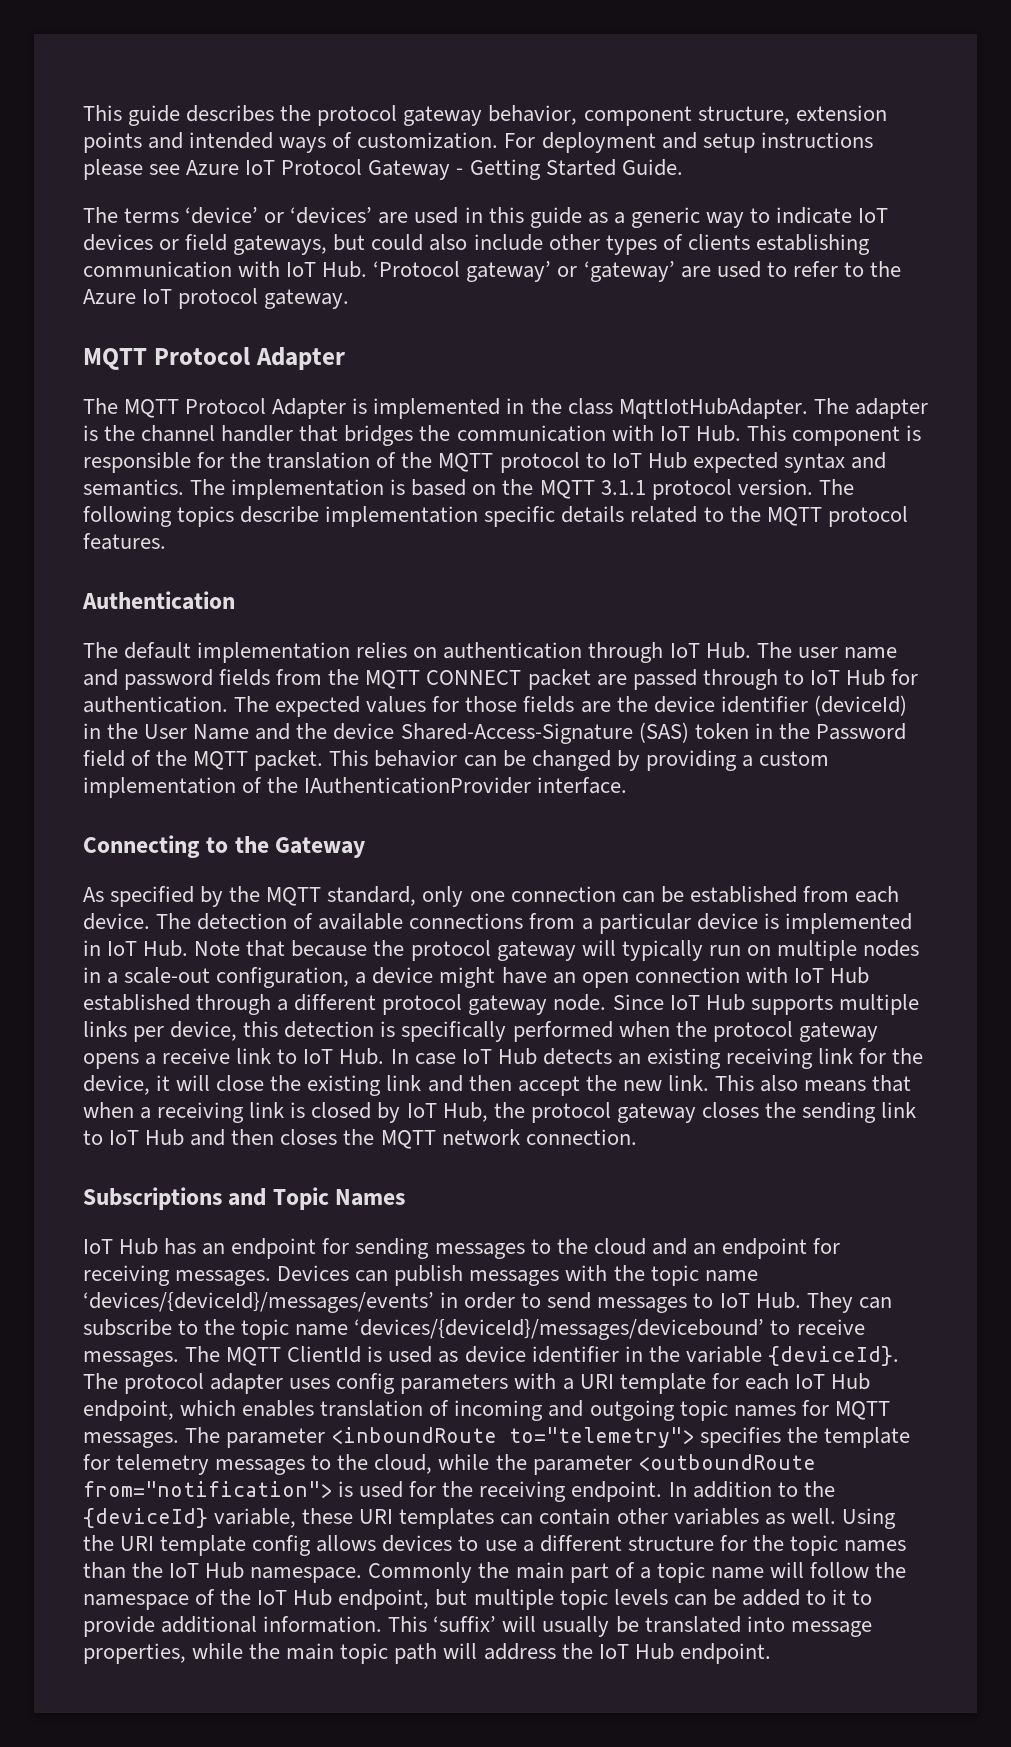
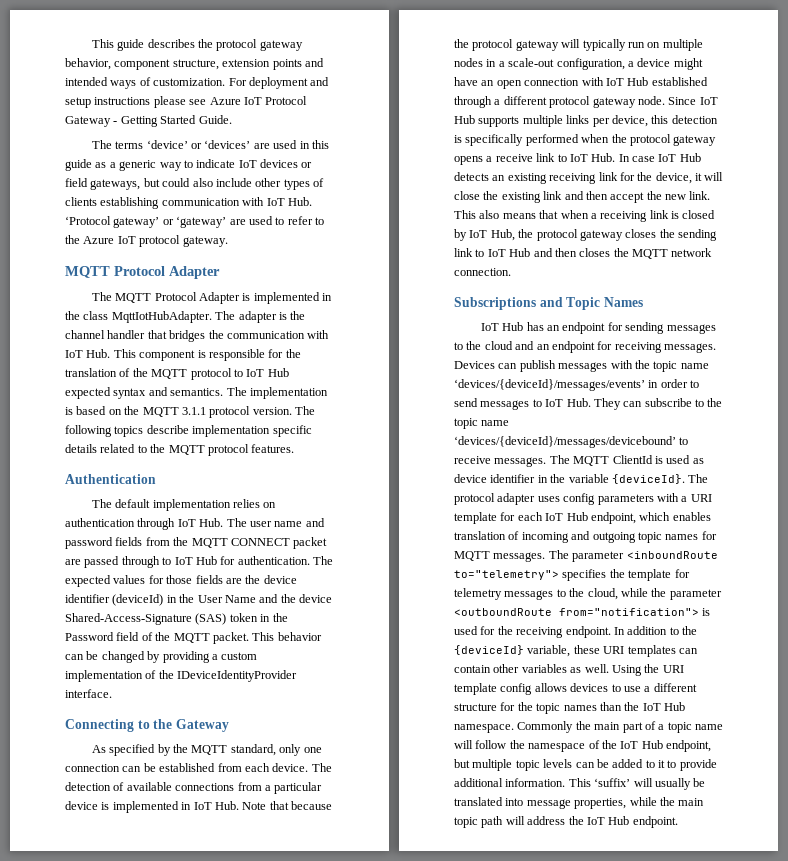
[304,777,532,794] IAuthenticationProvider -> [177,670,298,682] IDeviceIdentityProvider

